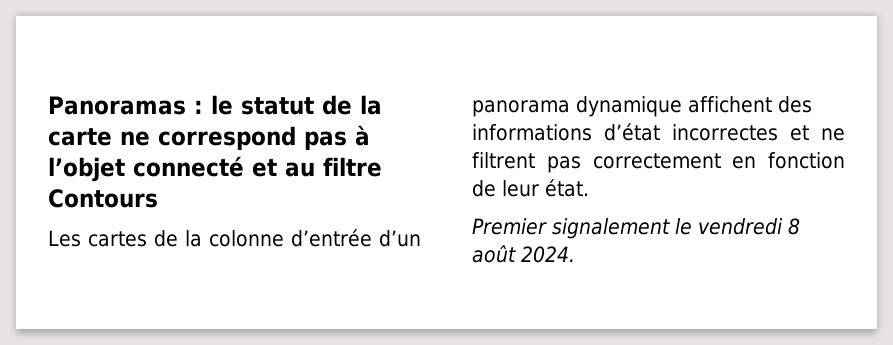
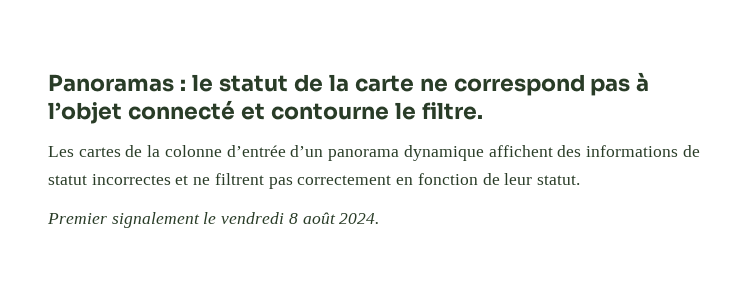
[285,157,382,177] [48,189,158,208] au filtre Contours -> [270,102,483,120] contourne le filtre.
[604,123,660,141] d’état -> [682,145,700,157] [48,175,87,185] de statut
[545,179,589,197] état. -> [536,175,580,185] statut.

